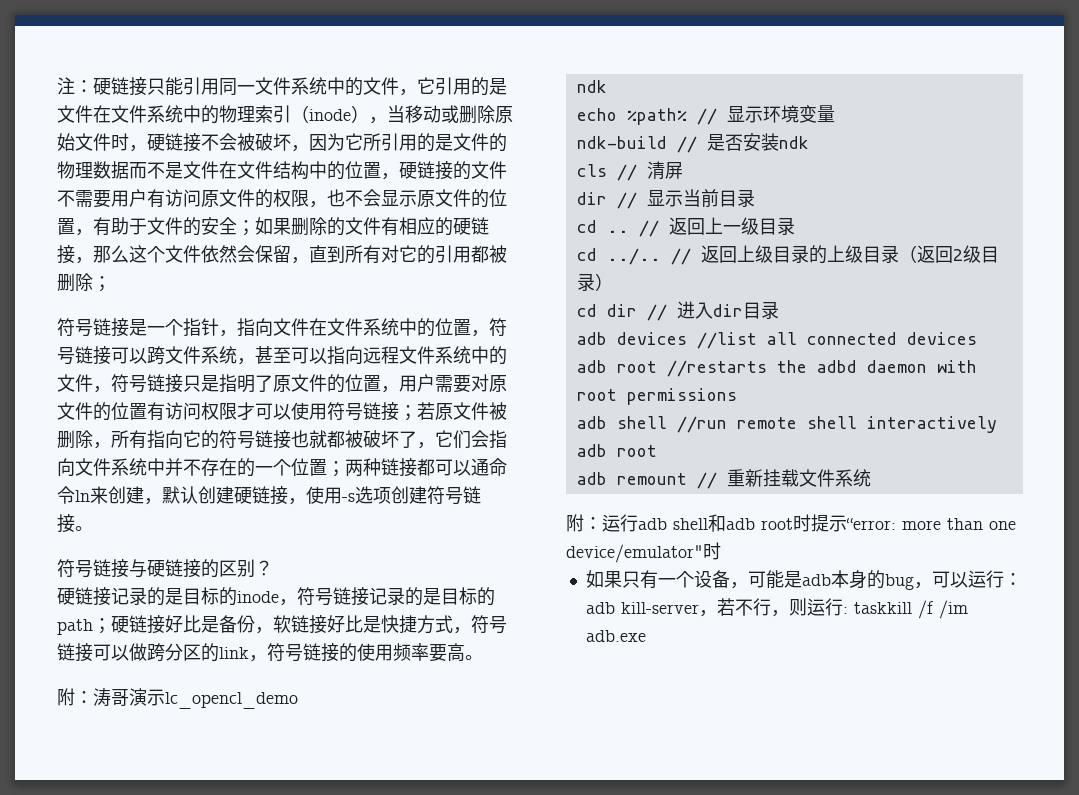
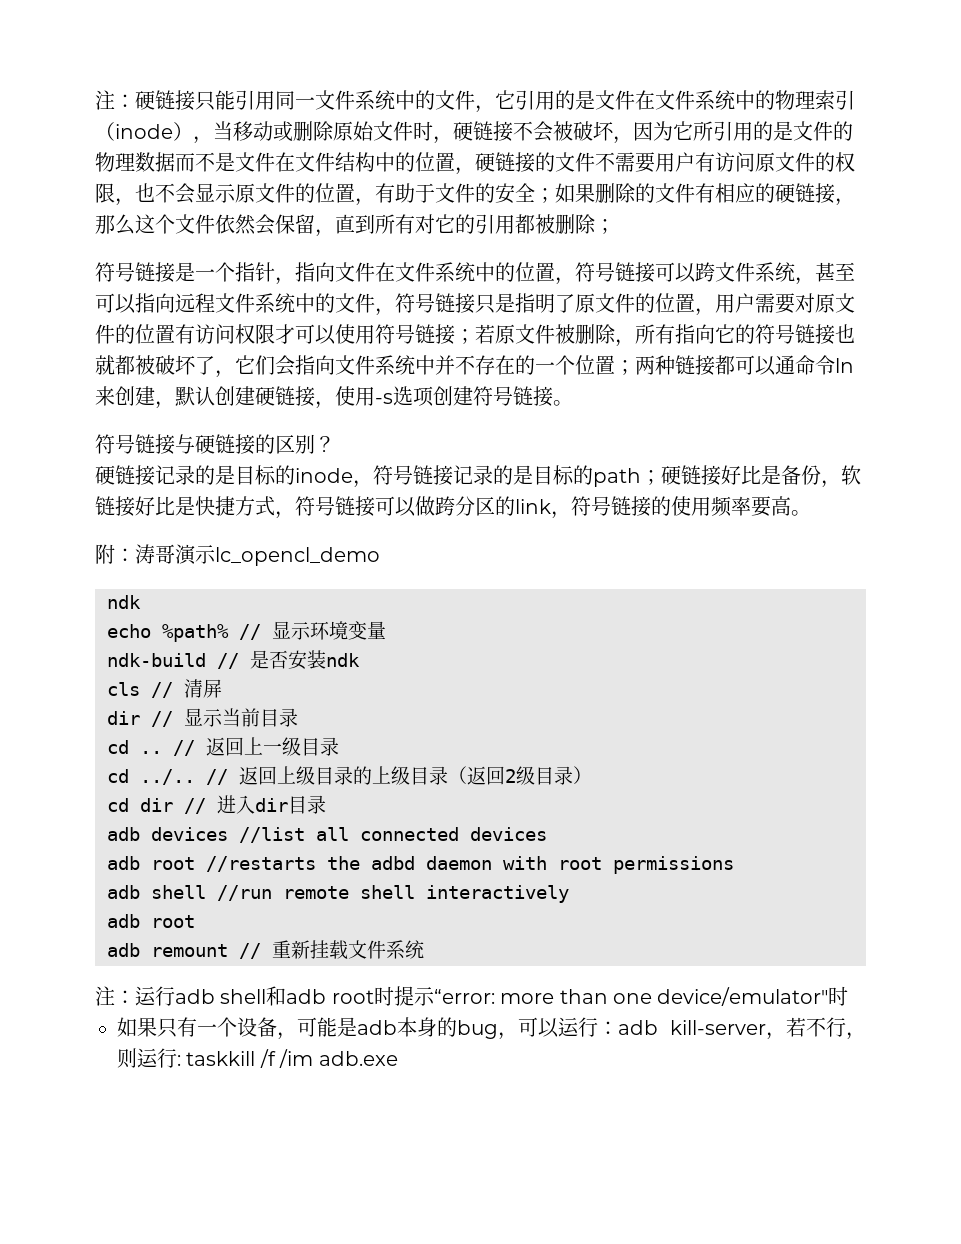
[566,514,584,532] 附 -> [95,986,115,1006] 注

